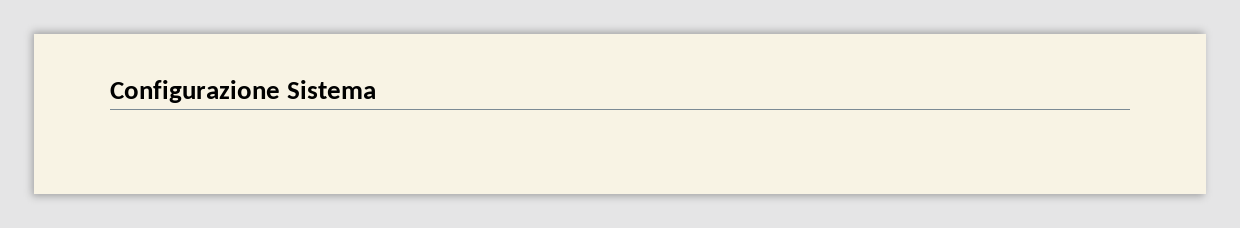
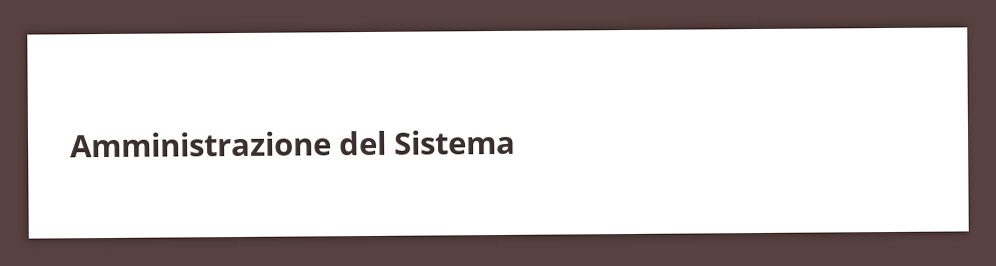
[110,80,280,103] Configurazione -> [69,130,388,158] Amministrazione del

